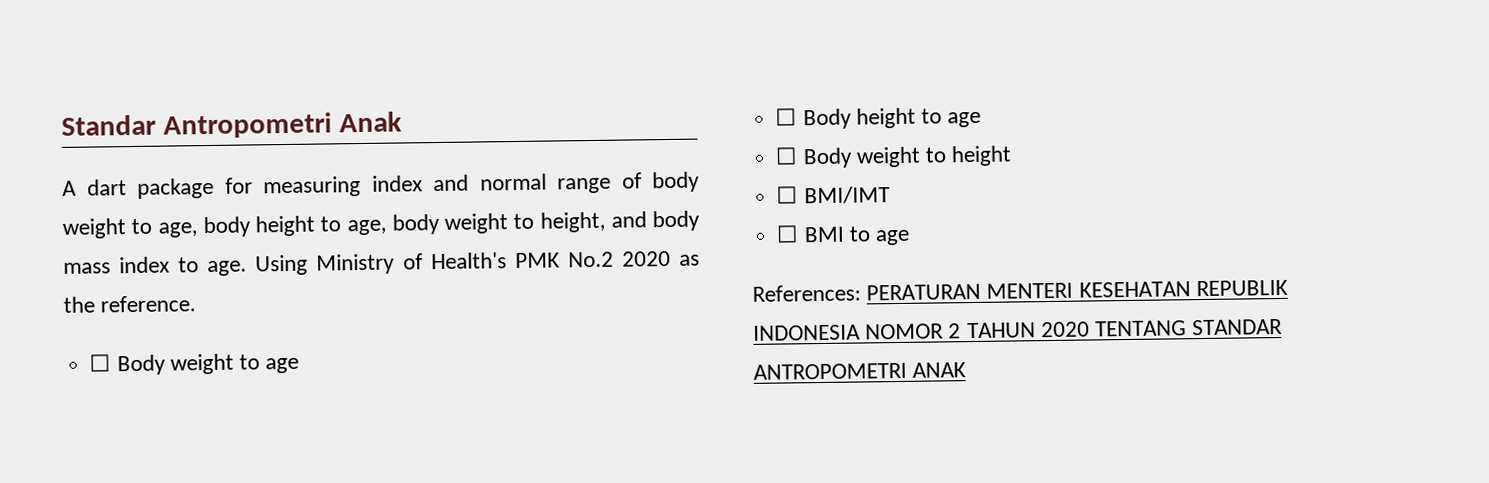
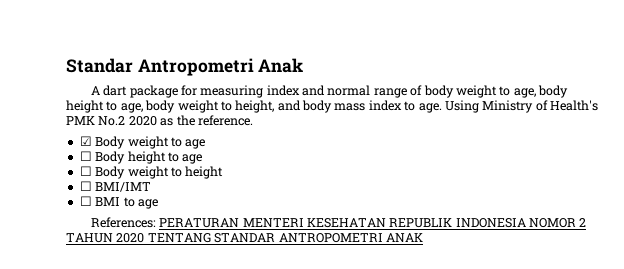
[89,354,112,372] ☐ -> [79,136,92,146] ☑

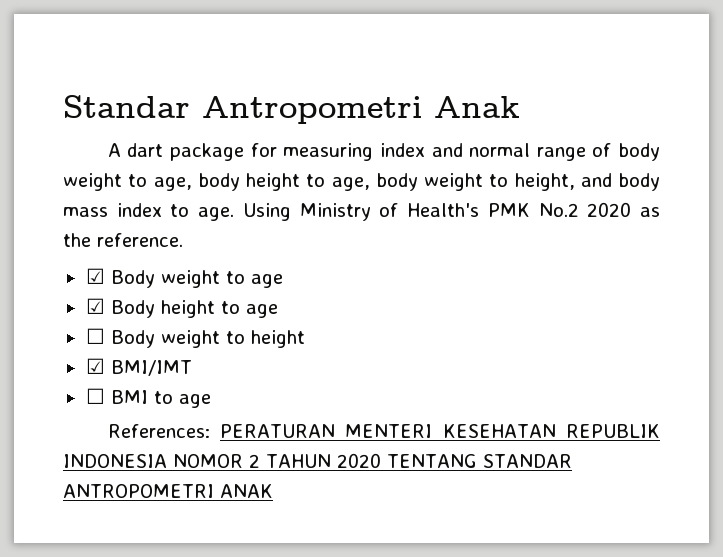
[79,151,92,161] ☐ -> [85,298,105,314] ☑
[79,181,92,191] ☐ -> [85,358,105,374] ☑

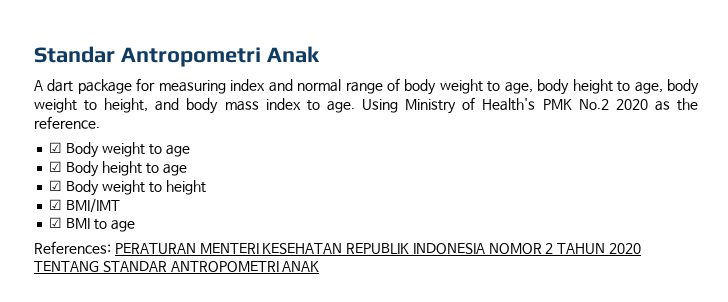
[85,328,105,344] ☐ -> [49,180,63,191] ☑
[85,388,105,404] ☐ -> [49,217,63,228] ☑

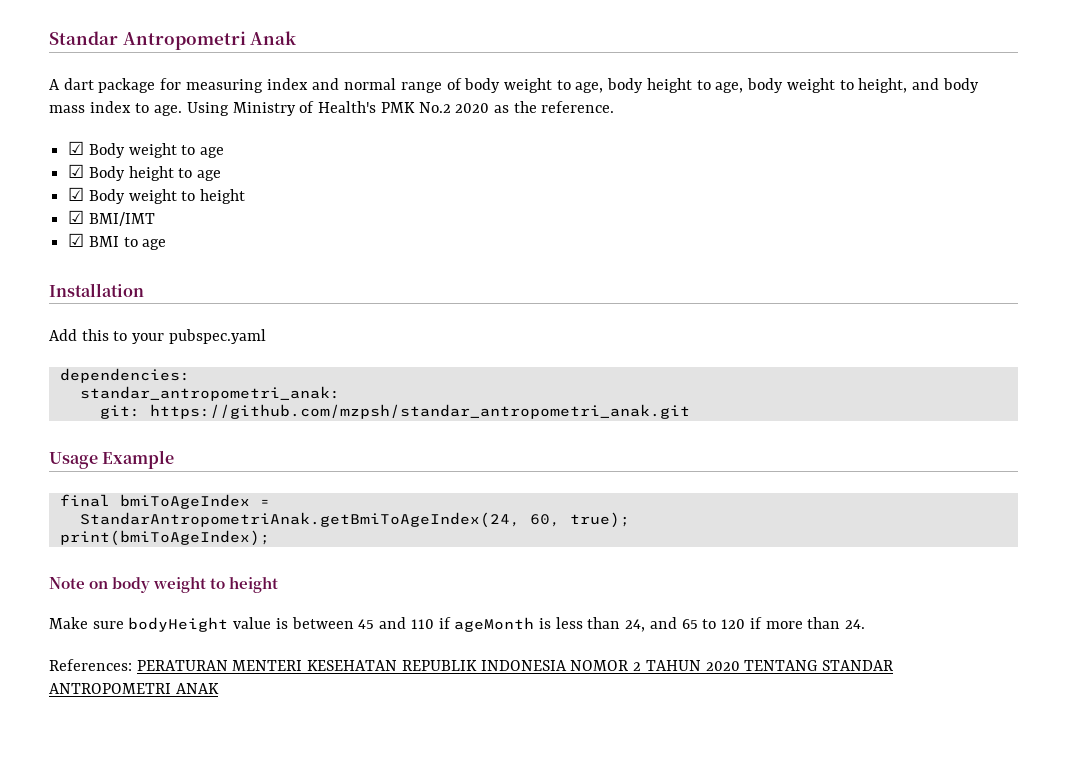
(135, 226) none -> [49,283,144,297] [49,329,266,344] [59,368,190,383] [79,386,340,401] [99,404,690,419] [49,450,175,469] [59,494,270,509] [79,512,630,528] [59,530,270,546] [49,576,279,593] [49,617,865,632] // Installation // Add this to your pubspec.yaml // dependencies: // standar_antropometri_anak: // git: https://github.com/mzpsh/standar_antropometri_anak.git // Usage Example // final bmiToAgeIndex = // StandarAntropometriAnak.getBmiToAgeIndex(24, 60, true); // print(bmiToAgeIndex); // Note on body weight to height // Make sure bodyHeight value is between 45 and 110 if ageMonth is less than 24, and 65 to 120 if more than 24.

